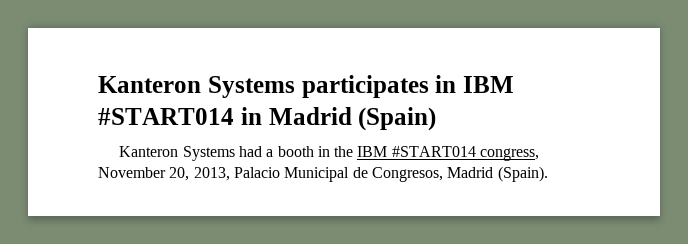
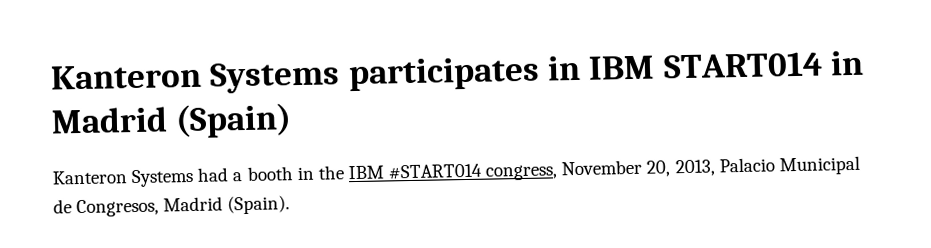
[98,108,234,125] #START014 -> [662,51,823,79] START014

